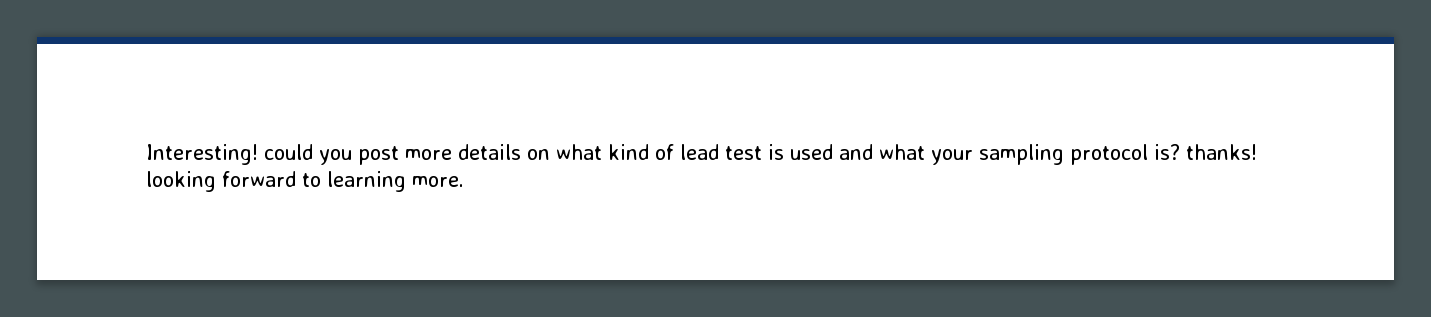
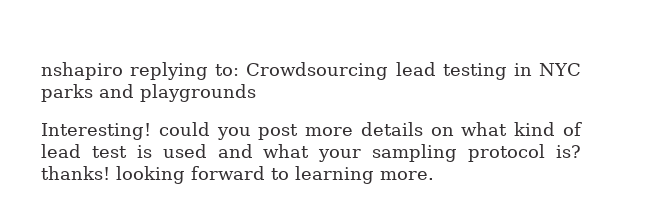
(146, 154) none -> [41,62,582,80] [41,84,256,102] nshapiro replying to: Crowdsourcing lead testing in NYC parks and playgrounds //

